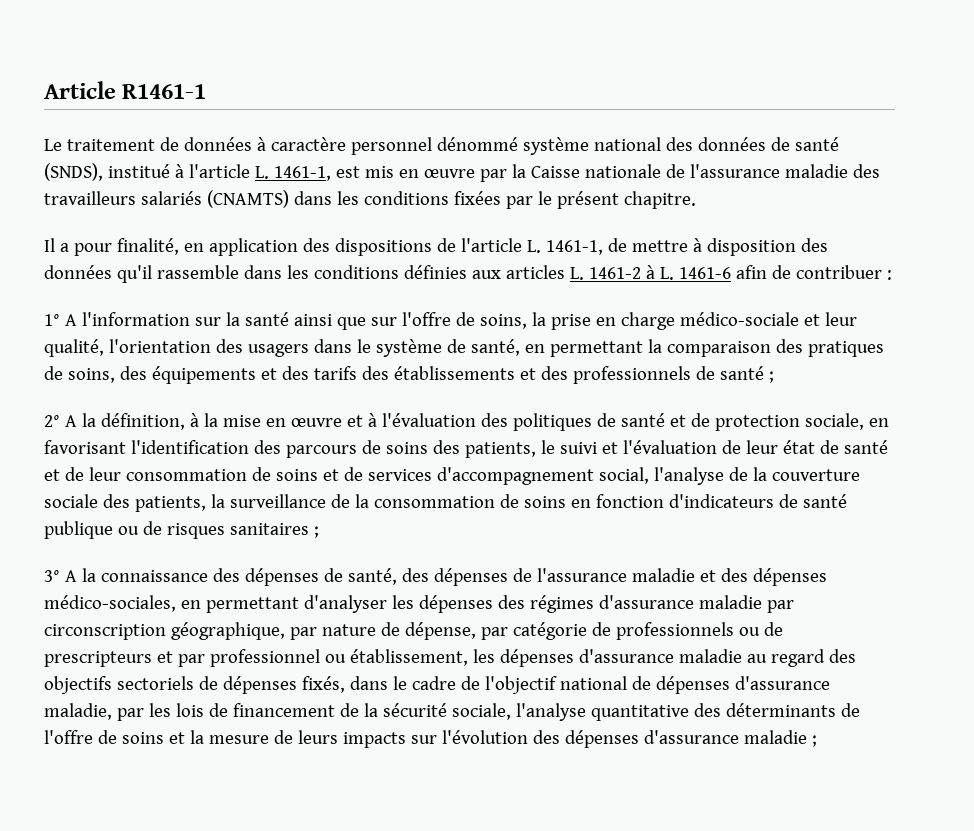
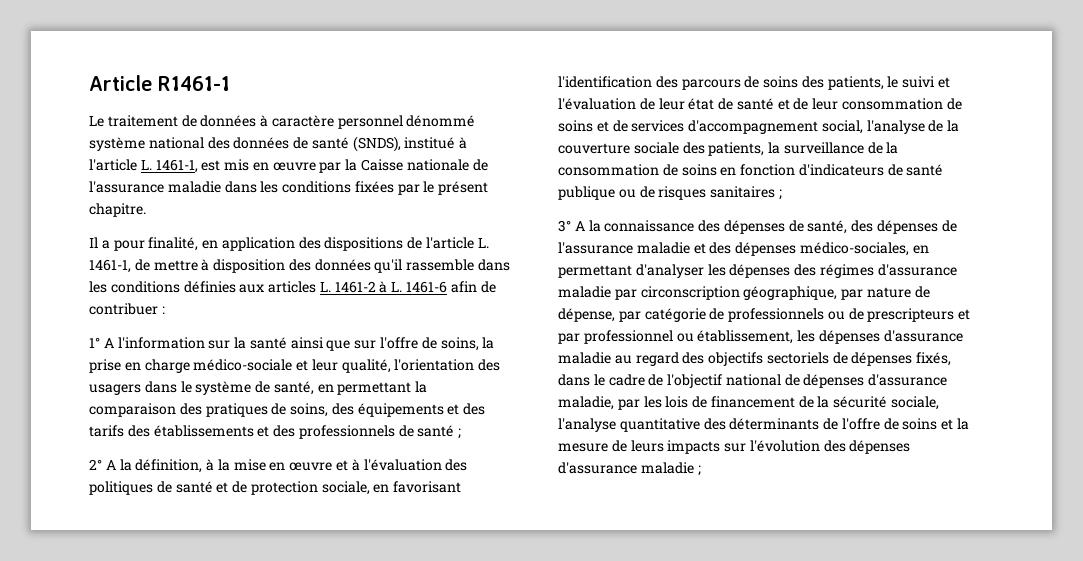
[852,164,880,178] [44,190,289,208] des travailleurs salariés (CNAMTS) -> (221, 187) none

